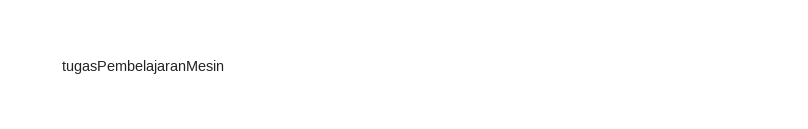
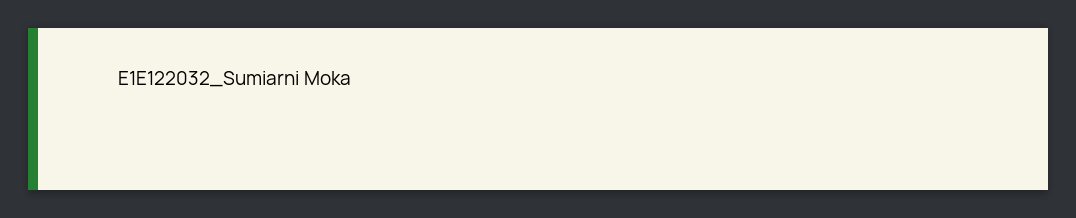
[62,60,224,74] tugasPembelajaranMesin -> [118,71,352,87] E1E122032_Sumiarni Moka

